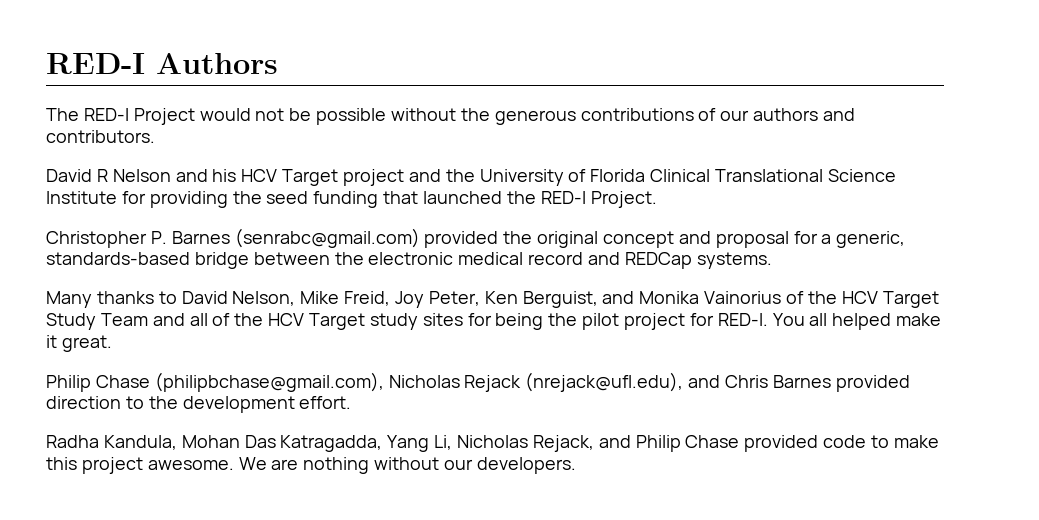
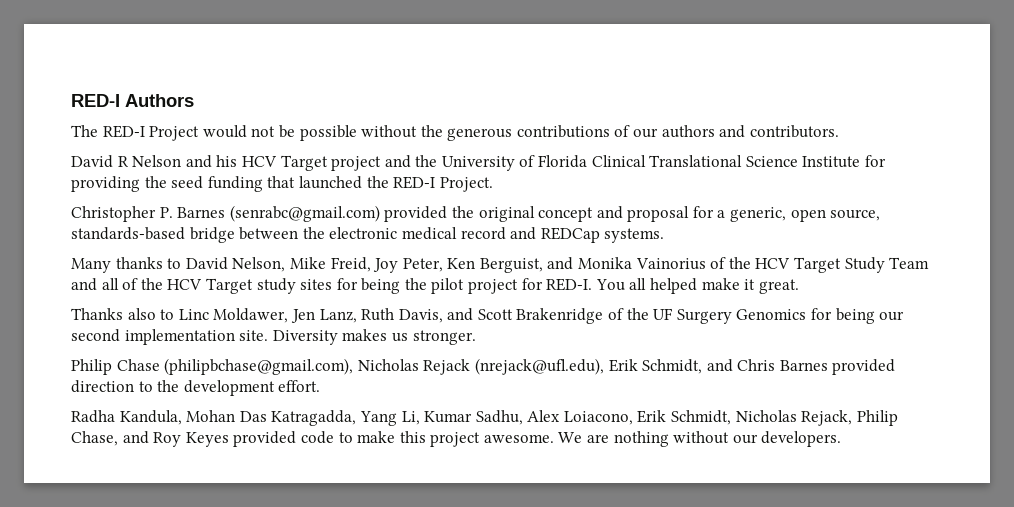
(906, 239) none -> [790,209,881,222] open source,
(112, 343) none -> [71,308,905,324] [71,329,476,345] // Thanks also to Linc Moldawer, Jen Lanz, Ruth Davis, and Scott Brakenridge of the UF Surgery Genomics for being our second implementation site. Diversity makes us stronger.
(684, 382) none -> [608,359,703,374] Erik Schmidt,
[457,435,740,452] Nicholas Rejack, and Philip Chase -> [424,410,898,426] [71,431,229,447] Kumar Sadhu, Alex Loiacono, Erik Schmidt, Nicholas Rejack, Philip Chase, and Roy Keyes

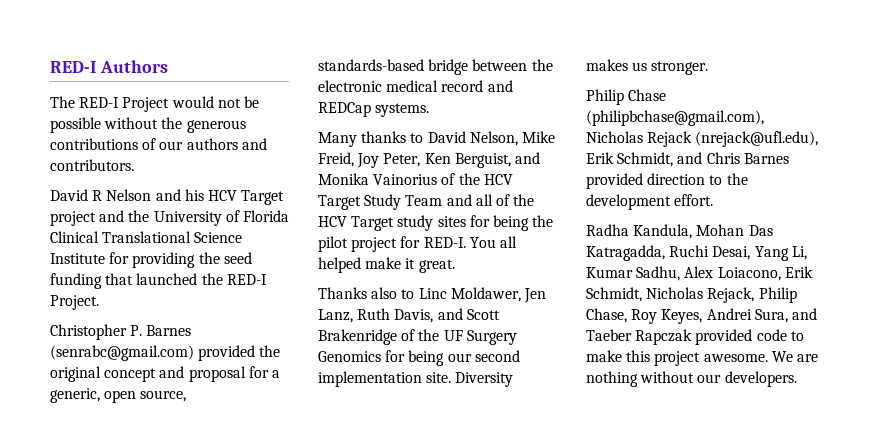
(357, 418) none -> [669,245,751,260] Ruchi Desai,
[122,431,229,447] and Roy Keyes -> [631,308,817,324] [586,329,693,345] Roy Keyes, Andrei Sura, and Taeber Rapczak

